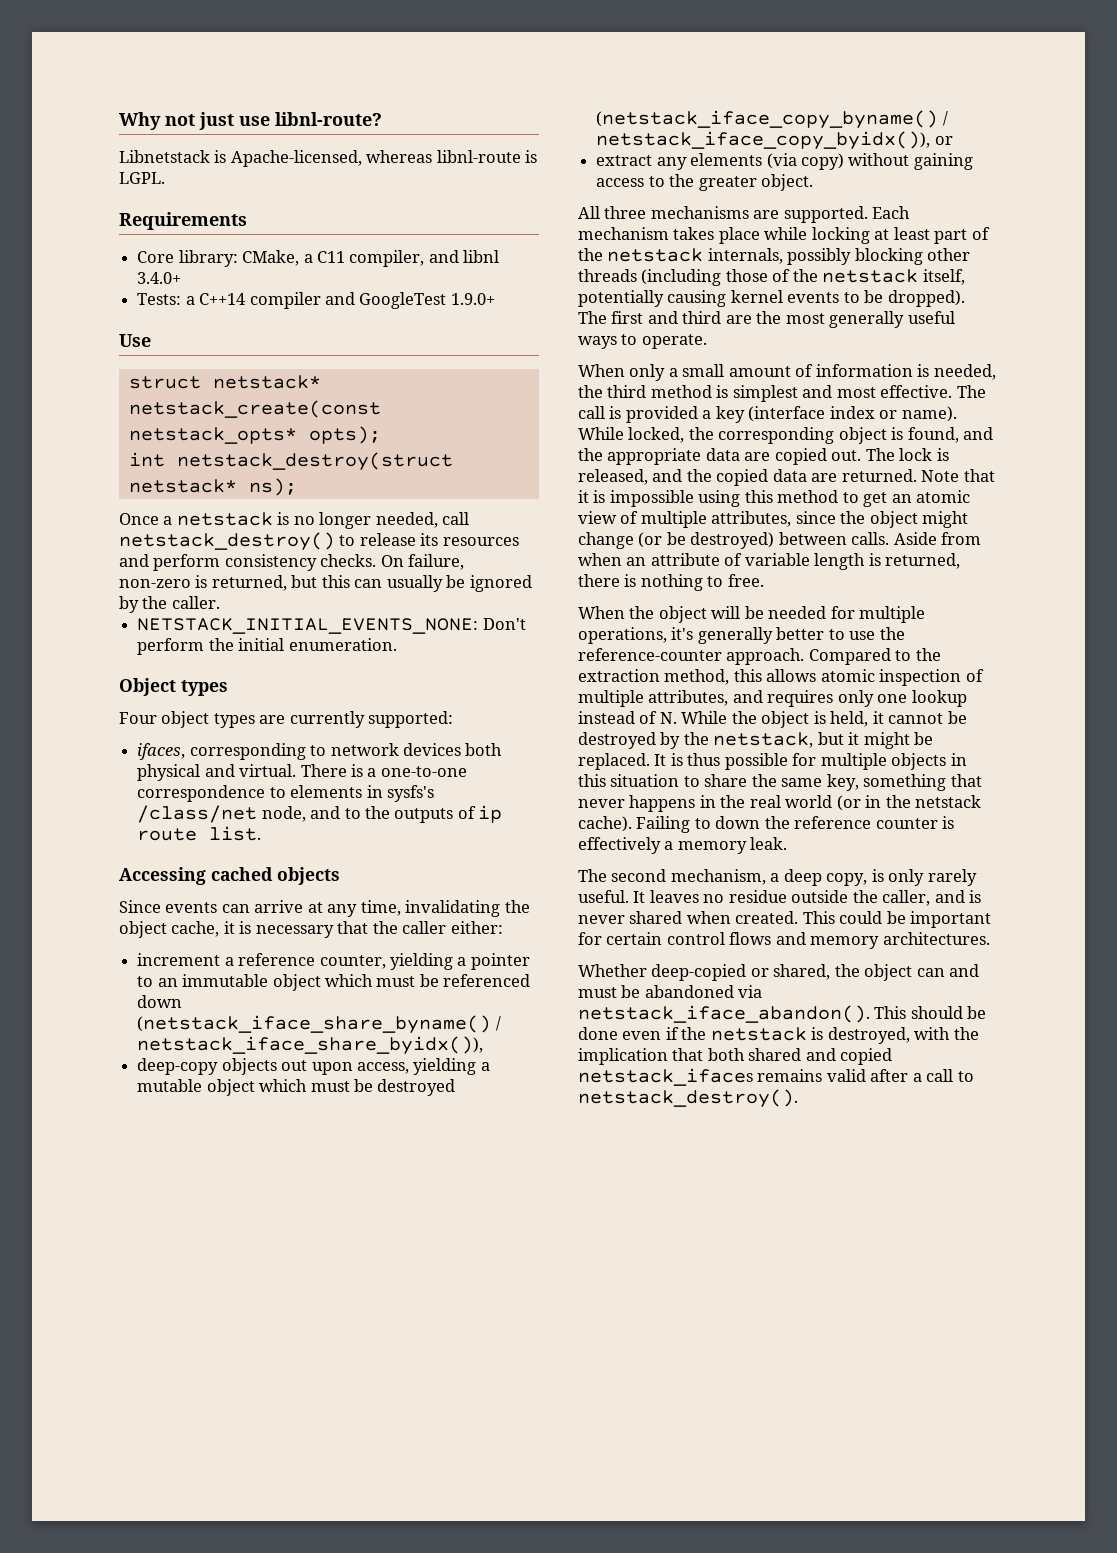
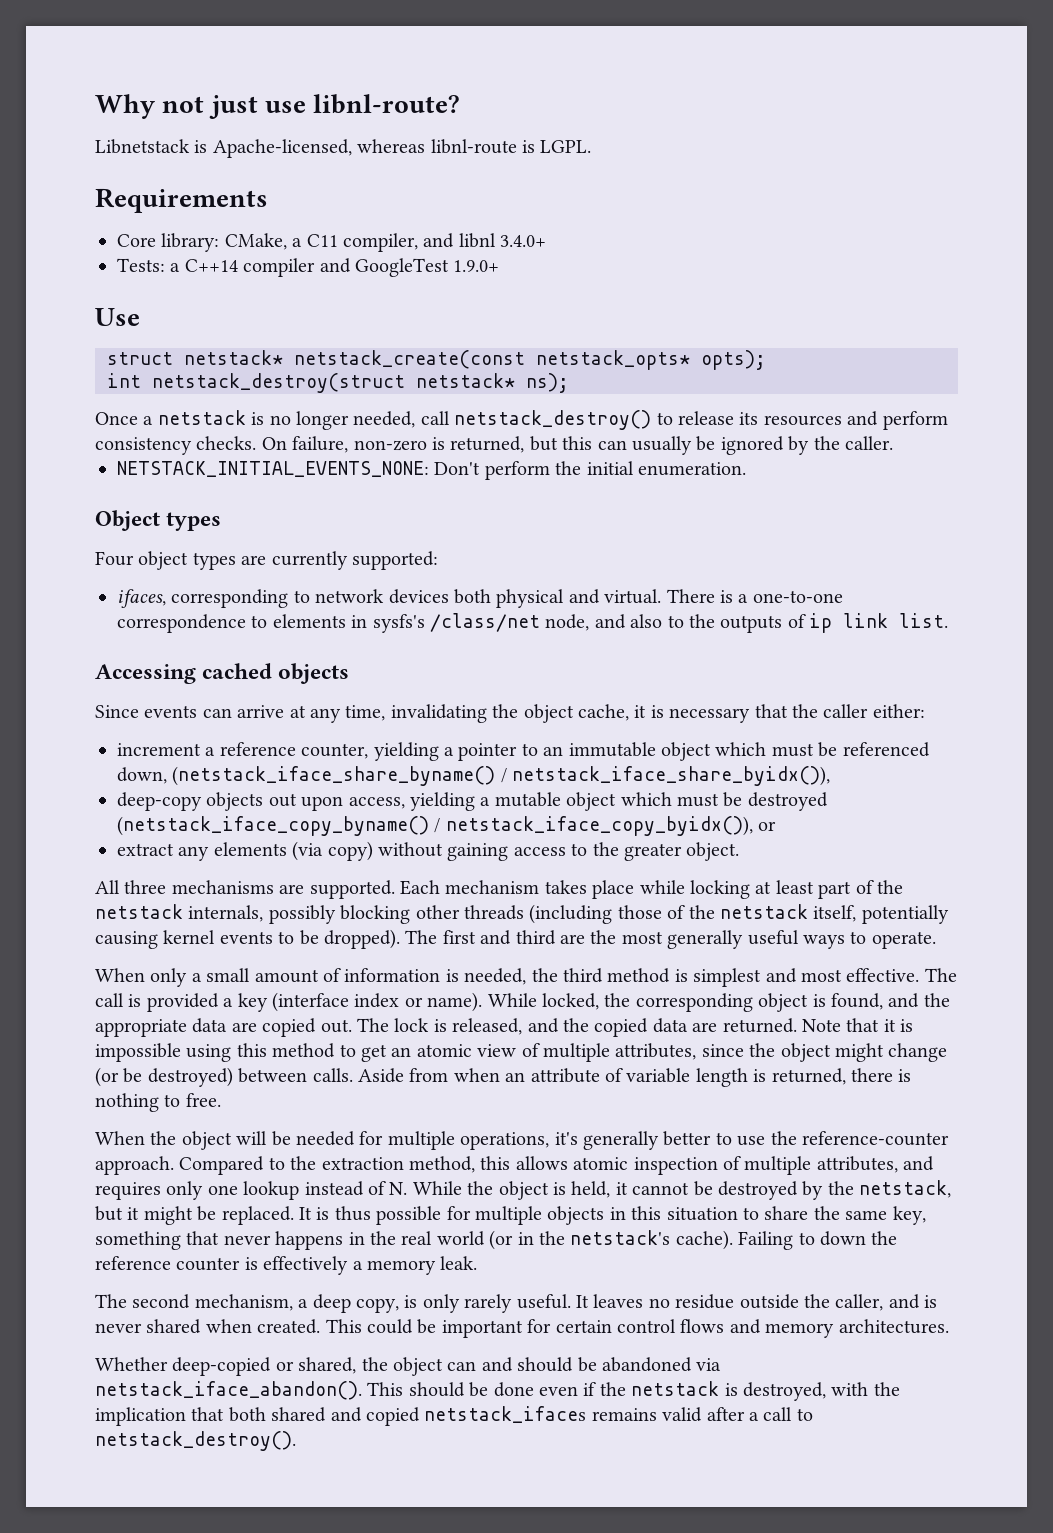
(341, 812) none -> [630,614,663,628] also
[137,828,198,841] route -> [843,613,889,628] link
[137,995,183,1008] down -> [117,767,167,784] down,
[915,795,982,808] netstack -> [570,1230,671,1245] netstack's
[578,987,617,998] must -> [517,1357,574,1372] should

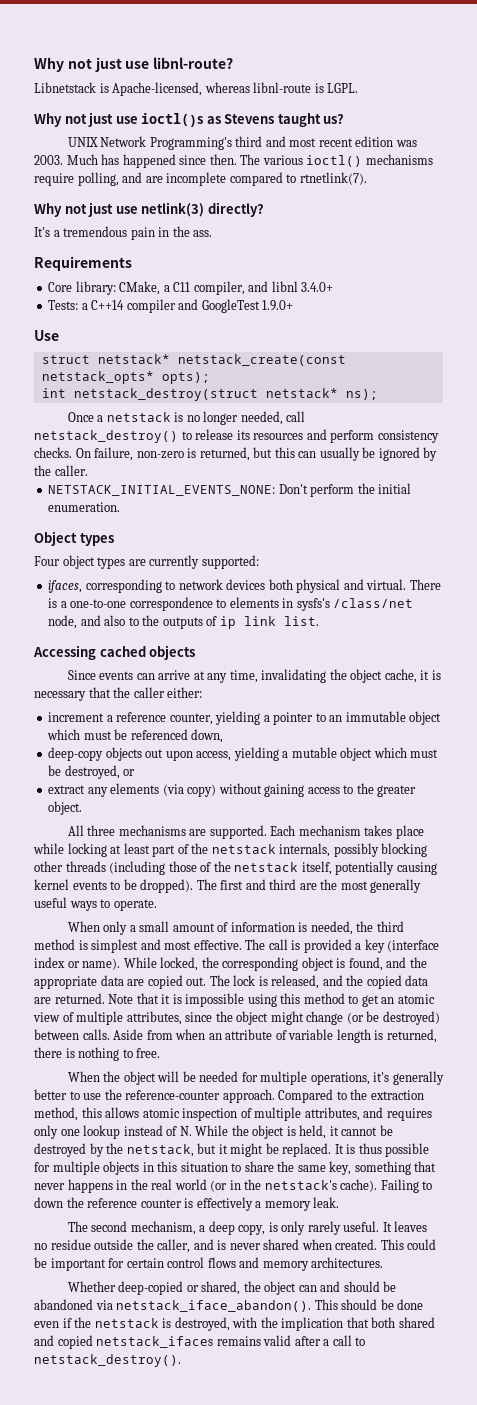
(592, 146) none -> [34,112,345,127] [67,136,417,150] [34,154,433,168] [34,172,367,186] [34,202,264,217] [34,226,213,240] // Why not just use ioctl()s as Stevens taught us? // UNIX Network Programming's third and most recent edition was 2003. Much has happened since then. The various ioctl() mechanisms require polling, and are incomplete compared to rtnetlink(7). // Why not just use netlink(3) directly? // It's a tremendous pain in the ass.
[172,766,831,786] (netstack_iface_share_byname() / netstack_iface_share_byidx()), -> (224, 736) none
[747,792,828,811] [117,816,753,836] destroyed (netstack_iface_copy_byname() / netstack_iface_copy_byidx()), -> [64,765,120,779] destroyed,

